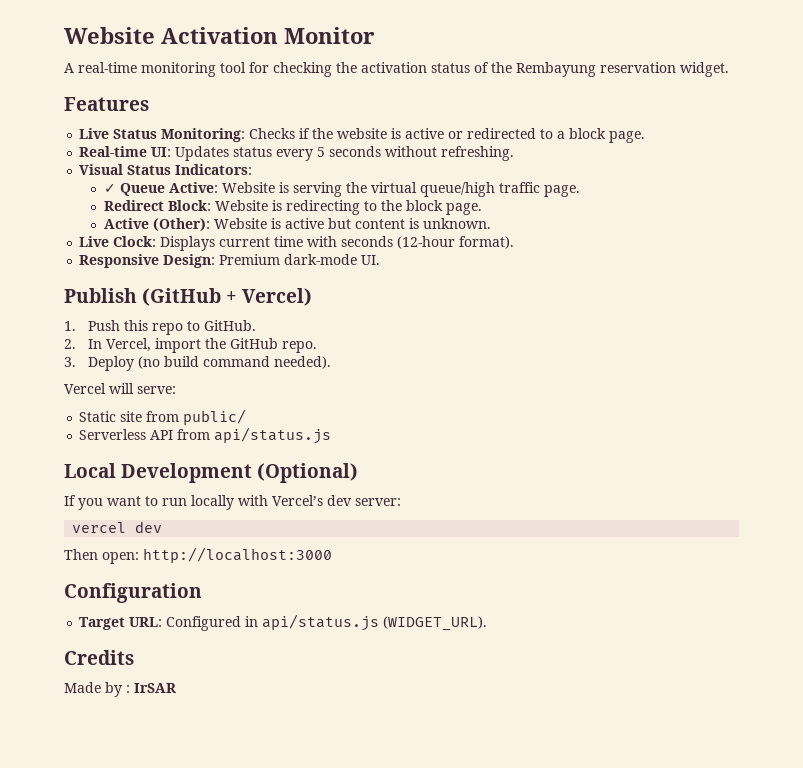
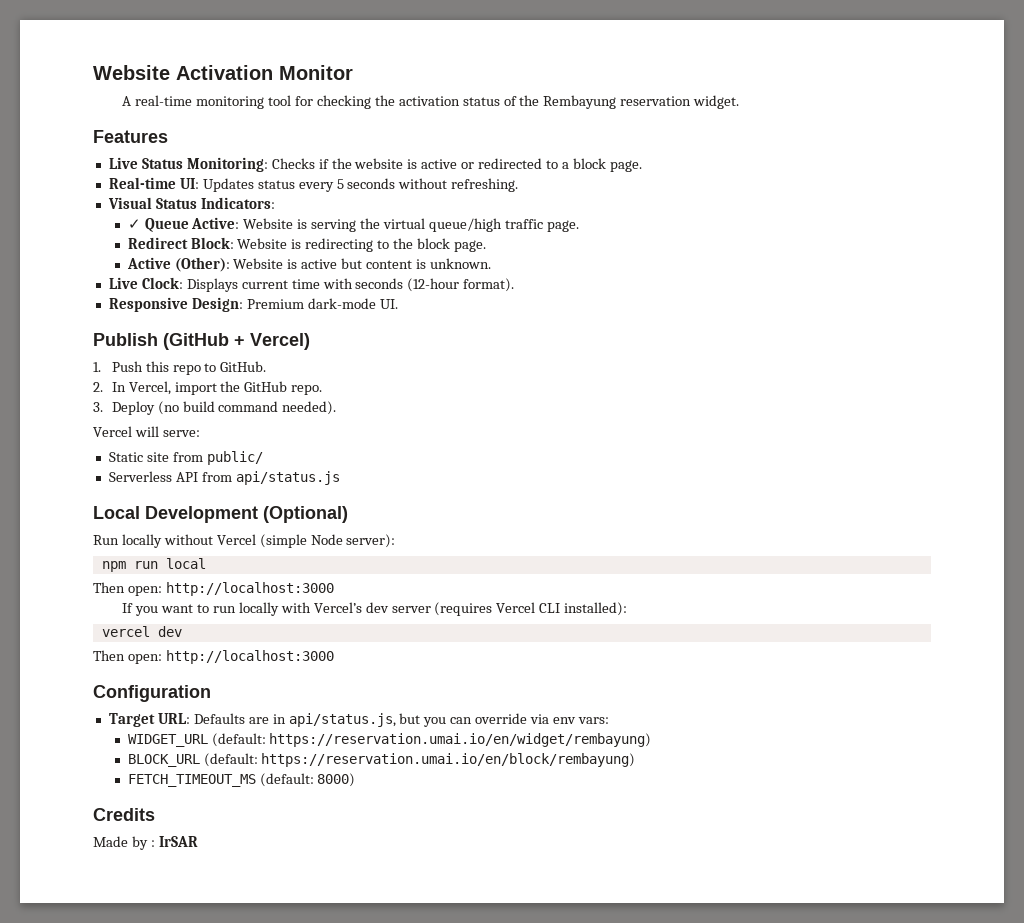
(359, 473) none -> [93,534,396,548] [101,558,206,572] [93,582,334,596] // Run locally without Vercel (simple Node server): // npm run local // Then open: http://localhost:3000
[355,498,401,506] server: -> [391,602,628,616] server (requires Vercel CLI installed):
[166,614,488,631] Configured in api/status.js (WIDGET_URL). -> [193,713,609,727] [127,733,652,747] [127,753,636,767] [127,773,356,787] Defaults are in api/status.js, but you can override via env vars: // WIDGET_URL (default: https://reservation.umai.io/en/widget/rembayung) // BLOCK_URL (default: https://reservation.umai.io/en/block/rembayung) // FETCH_TIMEOUT_MS (default: 8000)

